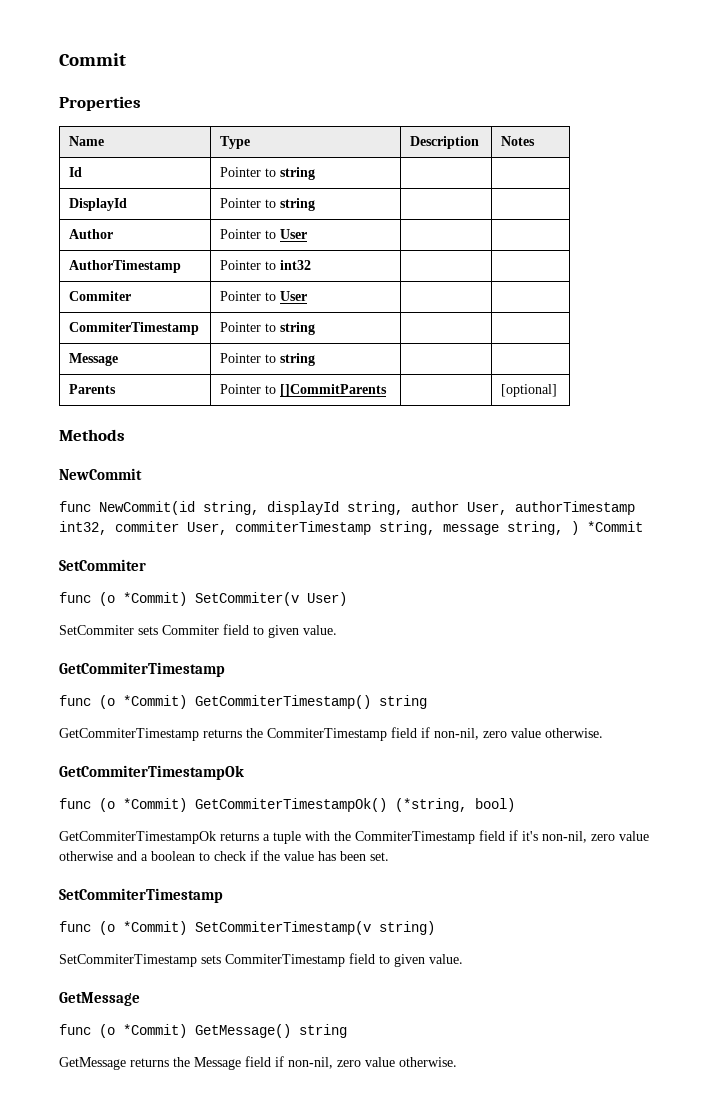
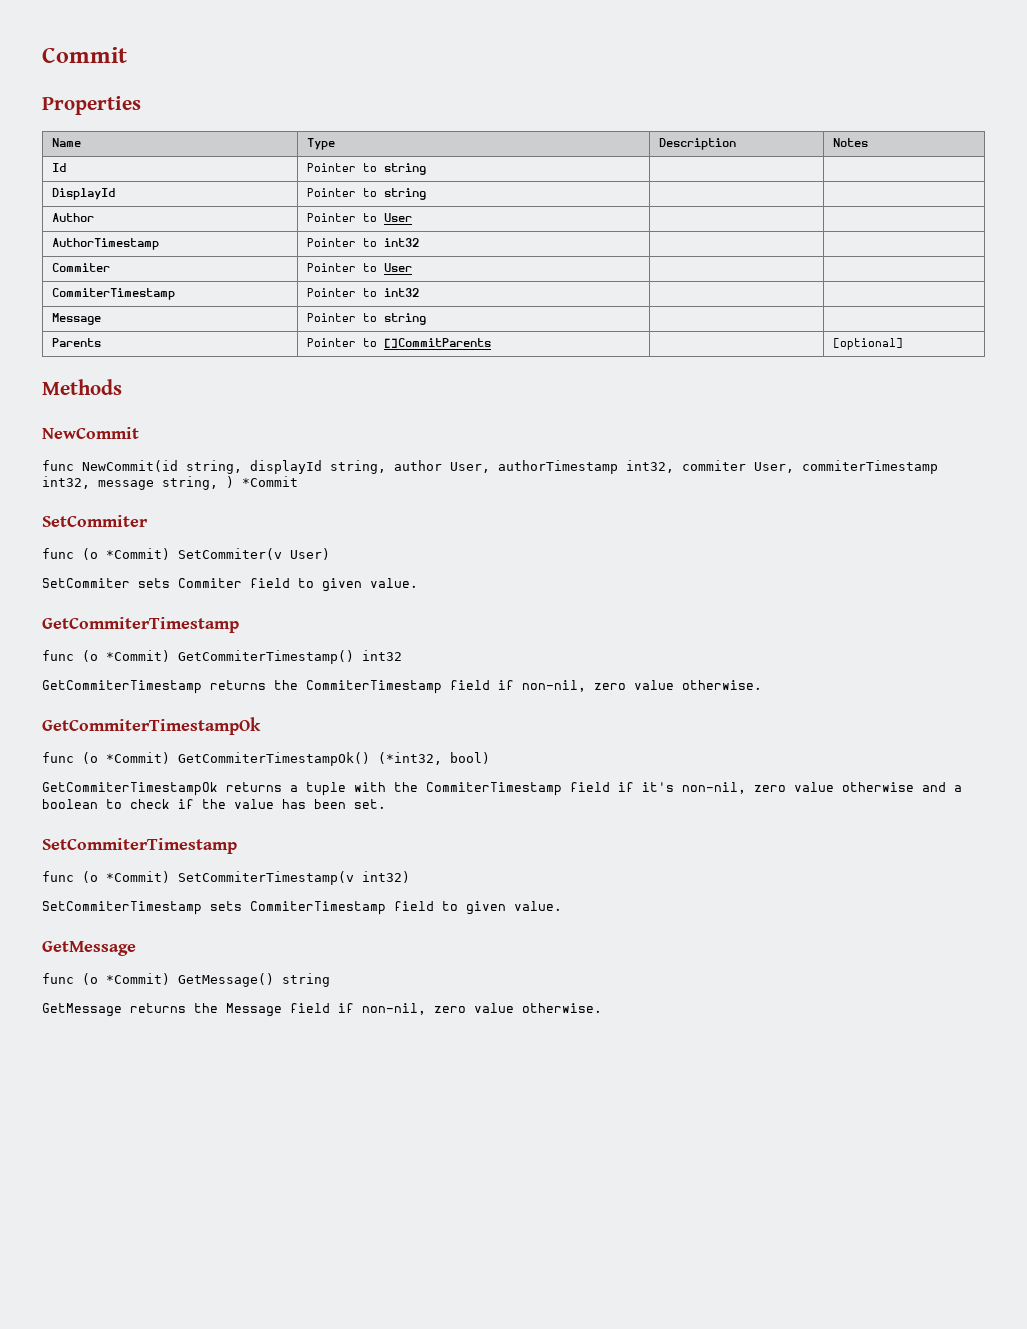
[280,322,316,335] string -> [383,288,419,297] int32
[379,521,435,535] string, -> [42,476,90,489] int32,
[379,695,427,709] string -> [362,650,402,661] int32
[395,798,467,812] (*string, -> [378,752,442,765] (*int32,
[379,921,435,935] string) -> [362,871,410,883] int32)

